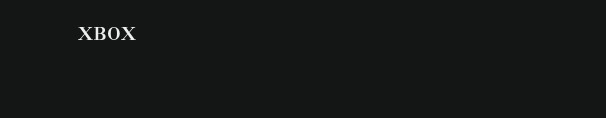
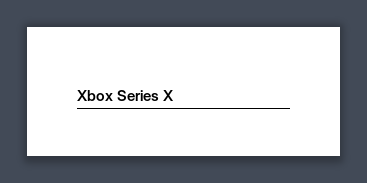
[78,27,136,40] XBOX -> [77,90,175,101] Xbox Series X

